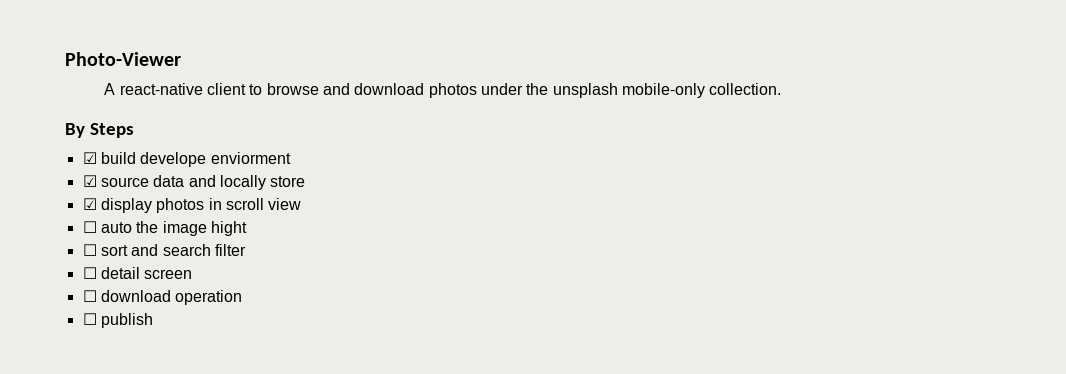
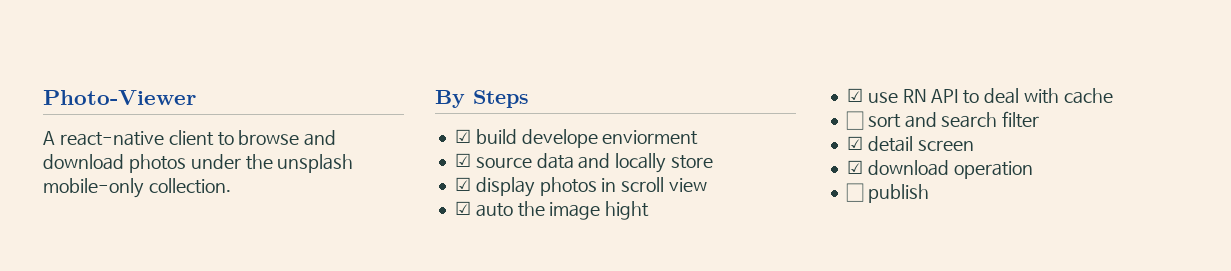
[82,221,97,233] ☐ -> [454,201,471,215] ☑
(247, 228) none -> [846,88,1113,104] // ☑ use RN API to deal with cache
[82,267,97,279] ☐ -> [846,136,863,150] ☑
[82,290,97,302] ☐ -> [846,160,863,174] ☑

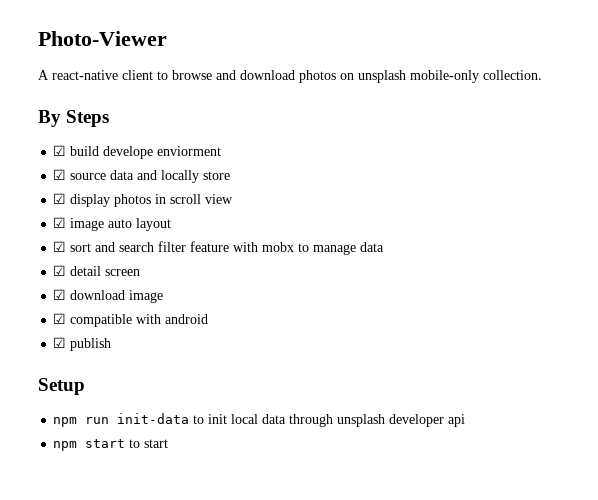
[190,154,273,170] under the -> [340,73,354,80] on
[475,201,650,220] [846,88,1113,104] [845,111,1040,130] auto the image hight // ☑ use RN API to deal with cache // ☐ sort and search filter -> [70,218,172,231] [53,241,385,255] image auto layout // ☑ sort and search filter feature with mobx to manage data
[953,161,1033,179] [845,183,929,203] operation // ☐ publish -> [129,290,164,303] [53,313,209,327] [53,337,112,351] [38,378,85,395] [53,413,466,427] [53,439,169,451] image // ☑ compatible with android // ☑ publish // Setup // npm run init-data to init local data through unsplash developer api // npm start to start

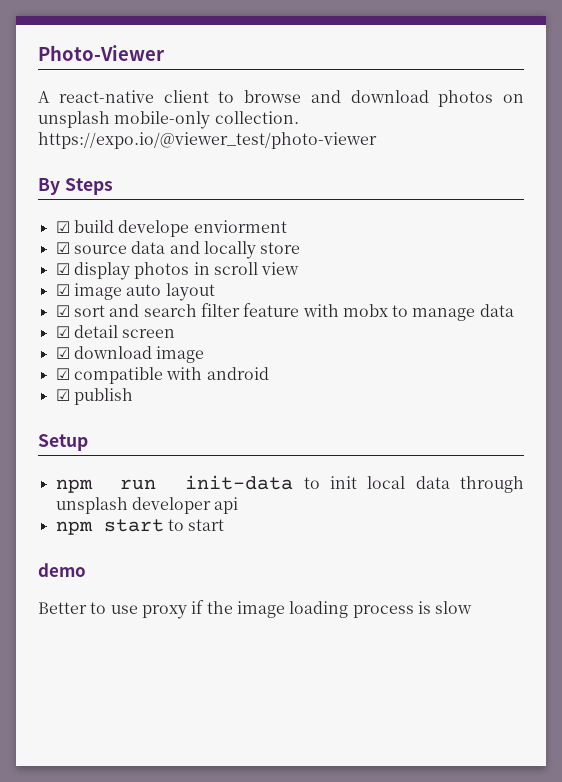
(542, 75) none -> [38,132,377,149] https://expo.io/@viewer_test/photo-viewer
(169, 443) none -> [38,563,86,577] [38,600,473,619] // demo // Better to use proxy if the image loading process is slow

